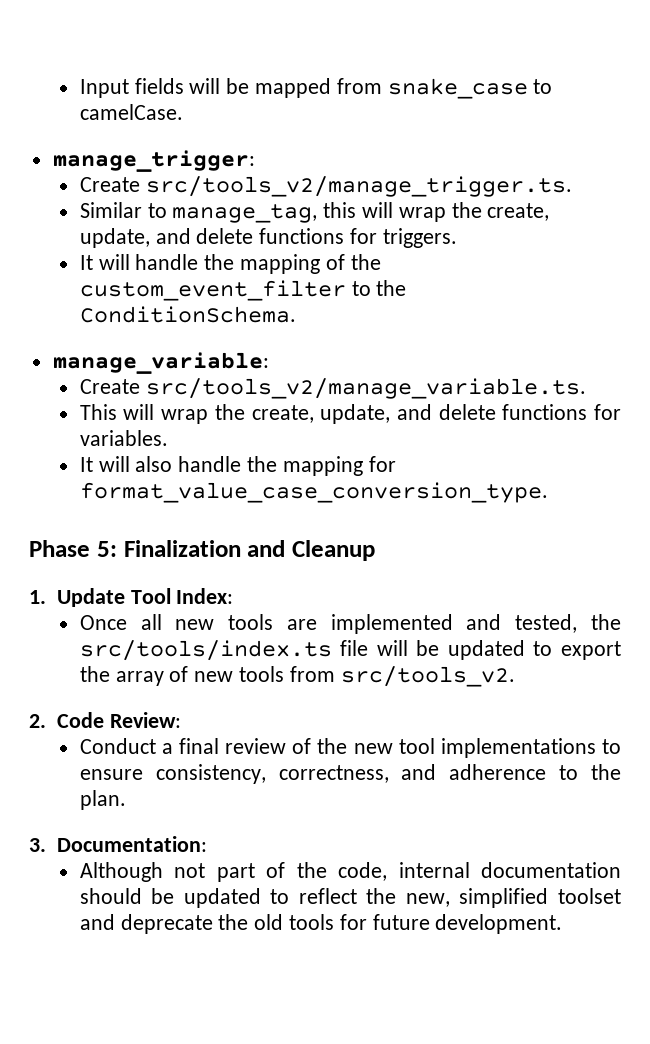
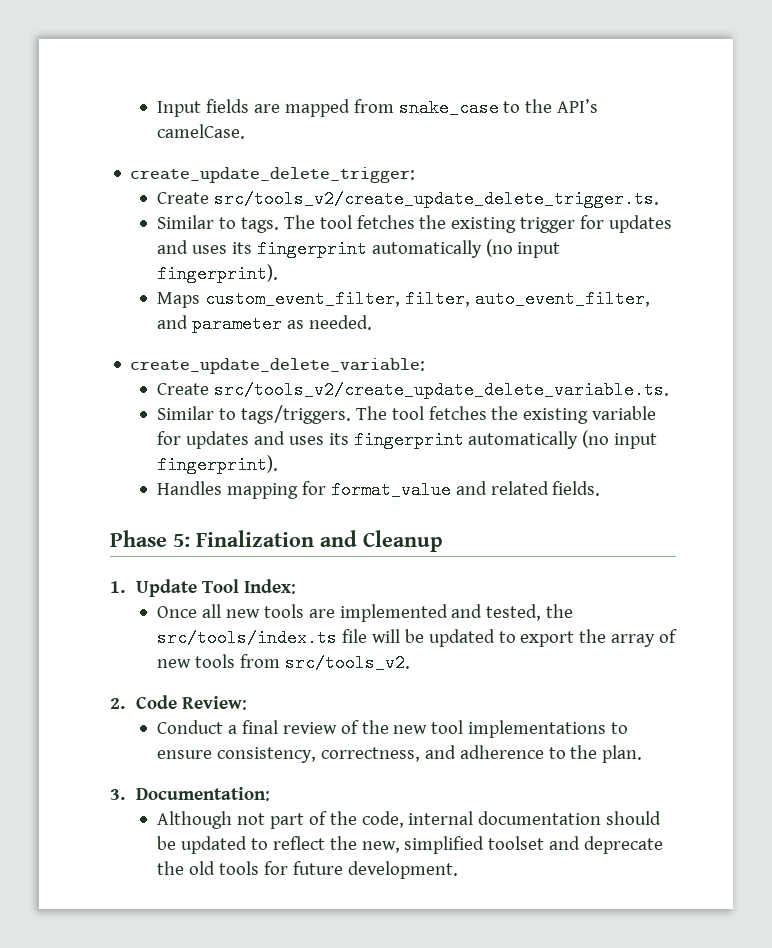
[189,78,250,94] will be -> [253,104,280,113] are
(553, 86) none -> [525,99,599,113] the API’s
[52,150,255,172] [79,176,572,197] [79,202,550,223] [79,228,457,248] [79,254,381,274] [79,280,407,301] [79,306,296,323] [52,352,269,374] [79,378,586,399] [79,404,621,424] [79,430,168,446] [79,456,396,476] [79,482,548,503] manage_trigger: // Create src/tools_v2/manage_trigger.ts. // Similar to manage_tag, this will wrap the create, update, and delete functions for triggers. // It will handle the mapping of the custom_event_filter to the ConditionSchema. // manage_variable: // Create src/tools_v2/manage_variable.ts. // This will wrap the create, update, and delete functions for variables. // It will also handle the mapping for format_value_case_conversion_type. -> [130,167,416,183] [156,190,659,208] [156,215,673,233] [156,239,561,258] [156,264,278,283] [156,290,650,308] [156,315,372,333] [130,358,426,374] [156,381,669,399] [156,405,657,424] [156,430,658,449] [156,455,278,474] [156,481,601,499] create_update_delete_trigger: // Create src/tools_v2/create_update_delete_trigger.ts. // Similar to tags. The tool fetches the existing trigger for updates and uses its fingerprint automatically (no input fingerprint). // Maps custom_event_filter, filter, auto_event_filter, and parameter as needed. // create_update_delete_variable: // Create src/tools_v2/create_update_delete_variable.ts. // Similar to tags/triggers. The tool fetches the existing variable for updates and uses its fingerprint automatically (no input fingerprint). // Handles mapping for format_value and related fields.

